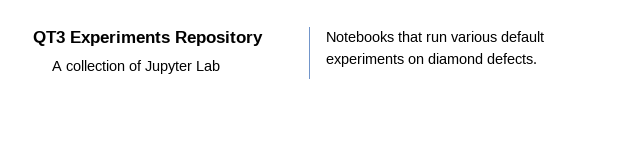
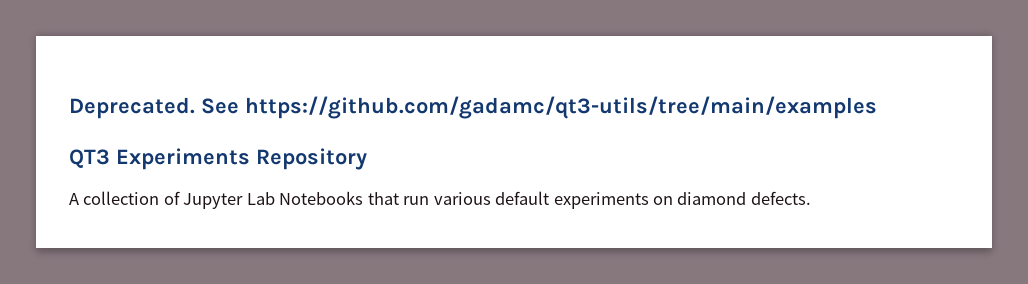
(33, 38) none -> [69,96,877,119] Deprecated. See https://github.com/gadamc/qt3-utils/tree/main/examples //

